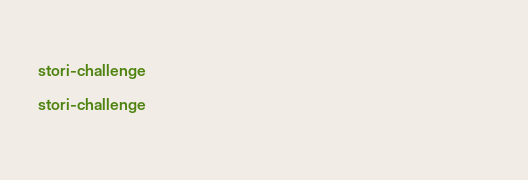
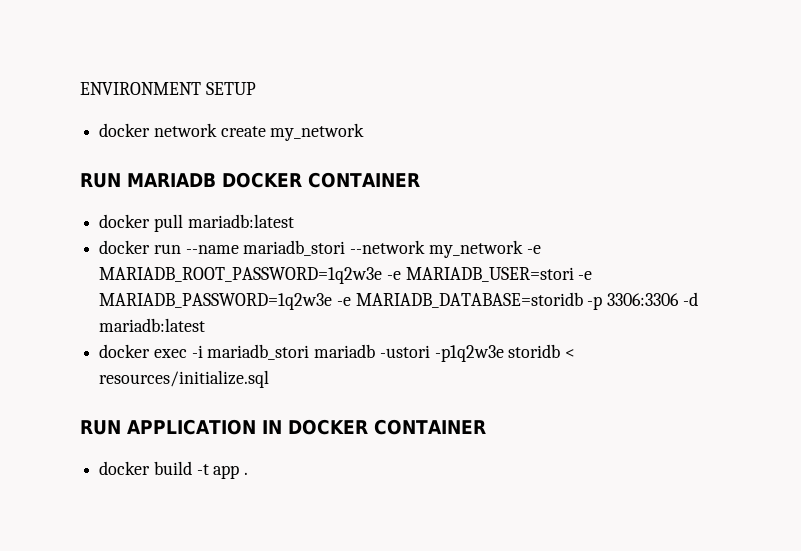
[38,64,146,79] [38,98,146,113] stori-challenge // stori-challenge -> [80,82,256,95] [99,123,365,141] [80,172,420,188] [99,214,294,232] [99,240,541,258] [99,267,593,284] [99,292,698,310] [99,318,206,332] [99,344,576,362] [99,370,270,388] [80,419,486,435] [99,461,249,479] ENVIRONMENT SETUP // docker network create my_network // RUN MARIADB DOCKER CONTAINER // docker pull mariadb:latest // docker run --name mariadb_stori --network my_network -e MARIADB_ROOT_PASSWORD=1q2w3e -e MARIADB_USER=stori -e MARIADB_PASSWORD=1q2w3e -e MARIADB_DATABASE=storidb -p 3306:3306 -d mariadb:latest // docker exec -i mariadb_stori mariadb -ustori -p1q2w3e storidb < resources/initialize.sql // RUN APPLICATION IN DOCKER CONTAINER // docker build -t app .

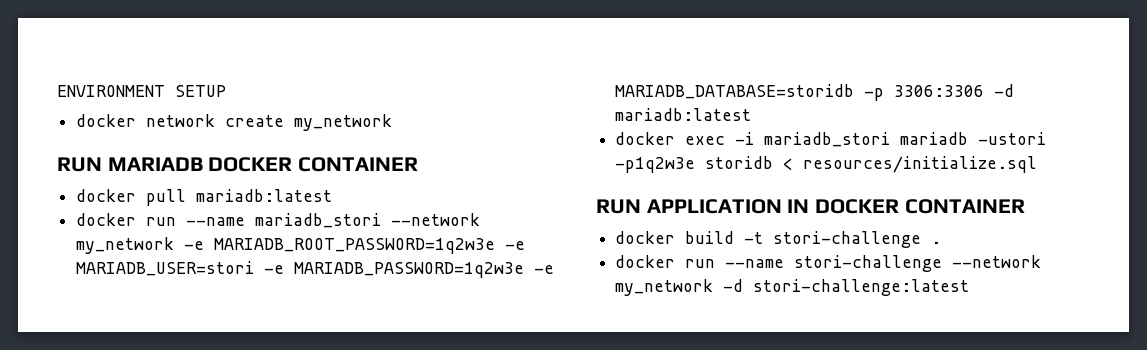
[213,465,240,479] app -> [773,231,922,248] stori-challenge
(249, 473) none -> [615,255,1042,272] [615,279,970,296] // docker run --name stori-challenge --network my_network -d stori-challenge:latest

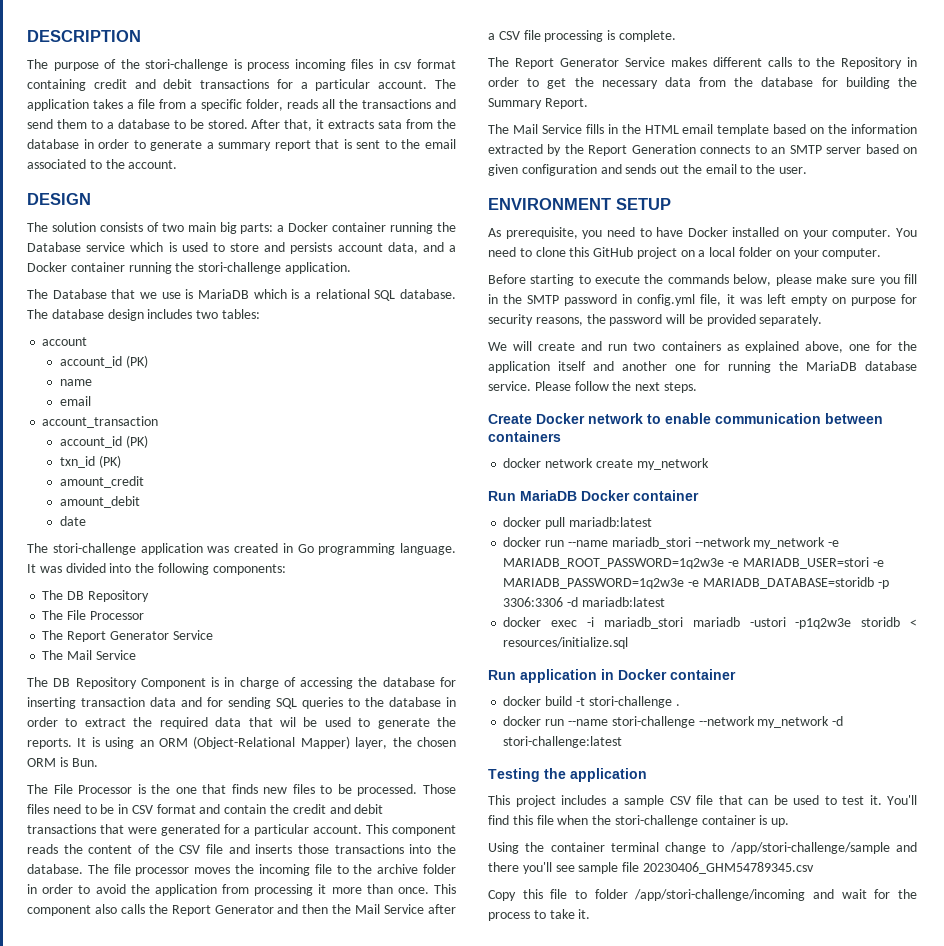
[57,85,226,97] ENVIRONMENT SETUP -> [27,30,141,42] [27,59,457,71] [27,79,456,91] [27,99,456,111] [27,119,457,131] [27,139,457,151] [27,159,178,169] [27,193,91,205] [27,222,456,234] [27,242,457,254] [27,262,351,274] [27,289,457,301] [27,309,260,321] [42,337,88,346] [59,355,148,368] [59,379,92,386] [59,396,91,406] [42,416,159,428] [59,435,148,448] [59,455,121,468] [59,476,144,488] [59,496,140,508] [59,516,86,526] [27,543,456,555] [27,563,286,575] [42,590,149,602] [42,610,144,620] [42,630,213,642] [42,650,136,660] [27,677,456,689] [27,697,456,709] [27,717,457,729] [27,736,456,749] [27,757,98,767] [27,784,457,796] [27,804,384,814] [27,824,457,836] [27,844,457,854] [27,864,456,876] [27,884,457,896] [27,904,456,916] [488,30,676,42] [488,57,917,69] [488,77,917,89] [488,98,588,109] [488,124,917,136] [488,144,917,156] [488,164,808,176] [488,198,671,210] [488,227,917,239] [488,247,882,259] [488,274,917,286] [488,294,917,306] [488,314,823,326] [488,341,917,353] [488,361,917,373] [488,381,697,393] [488,413,883,424] [488,431,561,442] DESCRIPTION // The purpose of the stori-challenge is process incoming files in csv format containing credit and debit transactions for a particular account. The application takes a file from a specific folder, reads all the transactions and send them to a database to be stored. After that, it extracts sata from the database in order to generate a summary report that is sent to the email associated to the account. // DESIGN // The solution consists of two main big parts: a Docker container running the Database service which is used to store and persists account data, and a Docker container running the stori-challenge application. // The Database that we use is MariaDB which is a relational SQL database. The database design includes two tables: // account // account_id (PK) // name // email // account_transaction // account_id (PK) // txn_id (PK) // amount_credit // amount_debit // date // The stori-challenge application was created in Go programming language. It was divided into the following components: // The DB Repository // The File Processor // The Report Generator Service // The Mail Service // The DB Repository Component is in charge of accessing the database for inserting transaction data and for sending SQL queries to the database in order to extract the required data that wil be used to generate the reports. It is using an ORM (Object-Relational Mapper) layer, the chosen ORM is Bun. // The File Processor is the one that finds new files to be processed. Those files need to be in CSV format and contain the credit and debit transactions that were generated for a particular account. This component reads the content of the CSV file and inserts those transactions into the database. The file processor moves the incoming file to the archive folder in order to avoid the application from processing it more than once. This component also calls the Report Generator and then the Mail Service after a CSV file processing is complete. // The Report Generator Service makes different calls to the Repository in order to get the necessary data from the database for building the Summary Report. // The Mail Service fills in the HTML email template based on the information extracted by the Report Generation connects to an SMTP server based on given configuration and sends out the email to the user. // ENVIRONMENT SETUP // As prerequisite, you need to have Docker installed on your computer. You need to clone this GitHub project on a local folder on your computer. // Before starting to execute the commands below, please make sure you fill in the SMTP password in config.yml file, it was left empty on purpose for security reasons, the password will be provided separately. // We will create and run two containers as explained above, one for the application itself and another one for running the MariaDB database service. Please follow the next steps. // Create Docker network to enable communication between containers
[57,157,419,172] RUN MARIADB DOCKER CONTAINER -> [488,490,699,501] Run MariaDB Docker container
[596,199,1025,214] RUN APPLICATION IN DOCKER CONTAINER -> [488,669,736,683] Run application in Docker container
(970, 287) none -> [488,768,647,782] [488,795,917,807] [488,815,790,827] [488,842,917,854] [488,862,814,874] [488,889,918,901] [488,909,591,921] // Testing the application // This project includes a sample CSV file that can be used to test it. You'll find this file when the stori-challenge container is up. // Using the container terminal change to /app/stori-challenge/sample and there you'll see sample file 20230406_GHM54789345.csv // Copy this file to folder /app/stori-challenge/incoming and wait for the process to take it.

